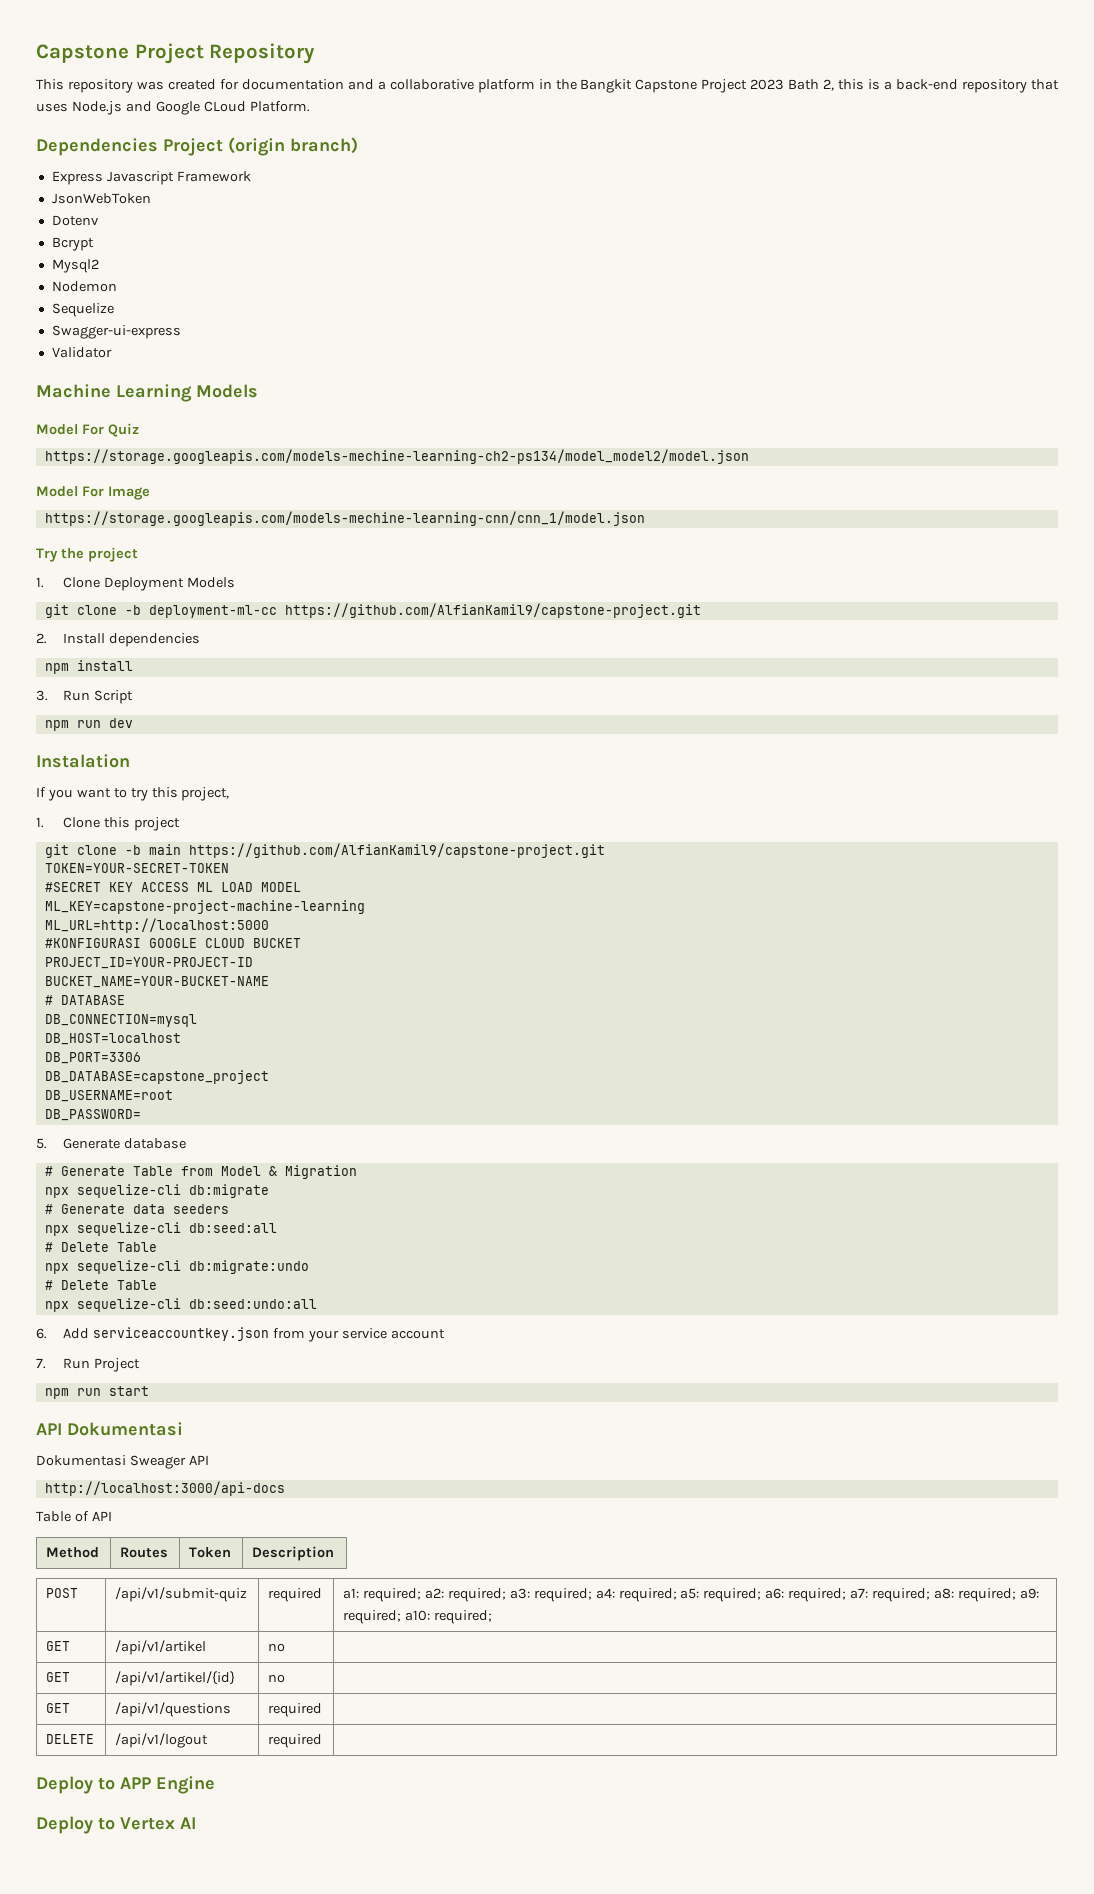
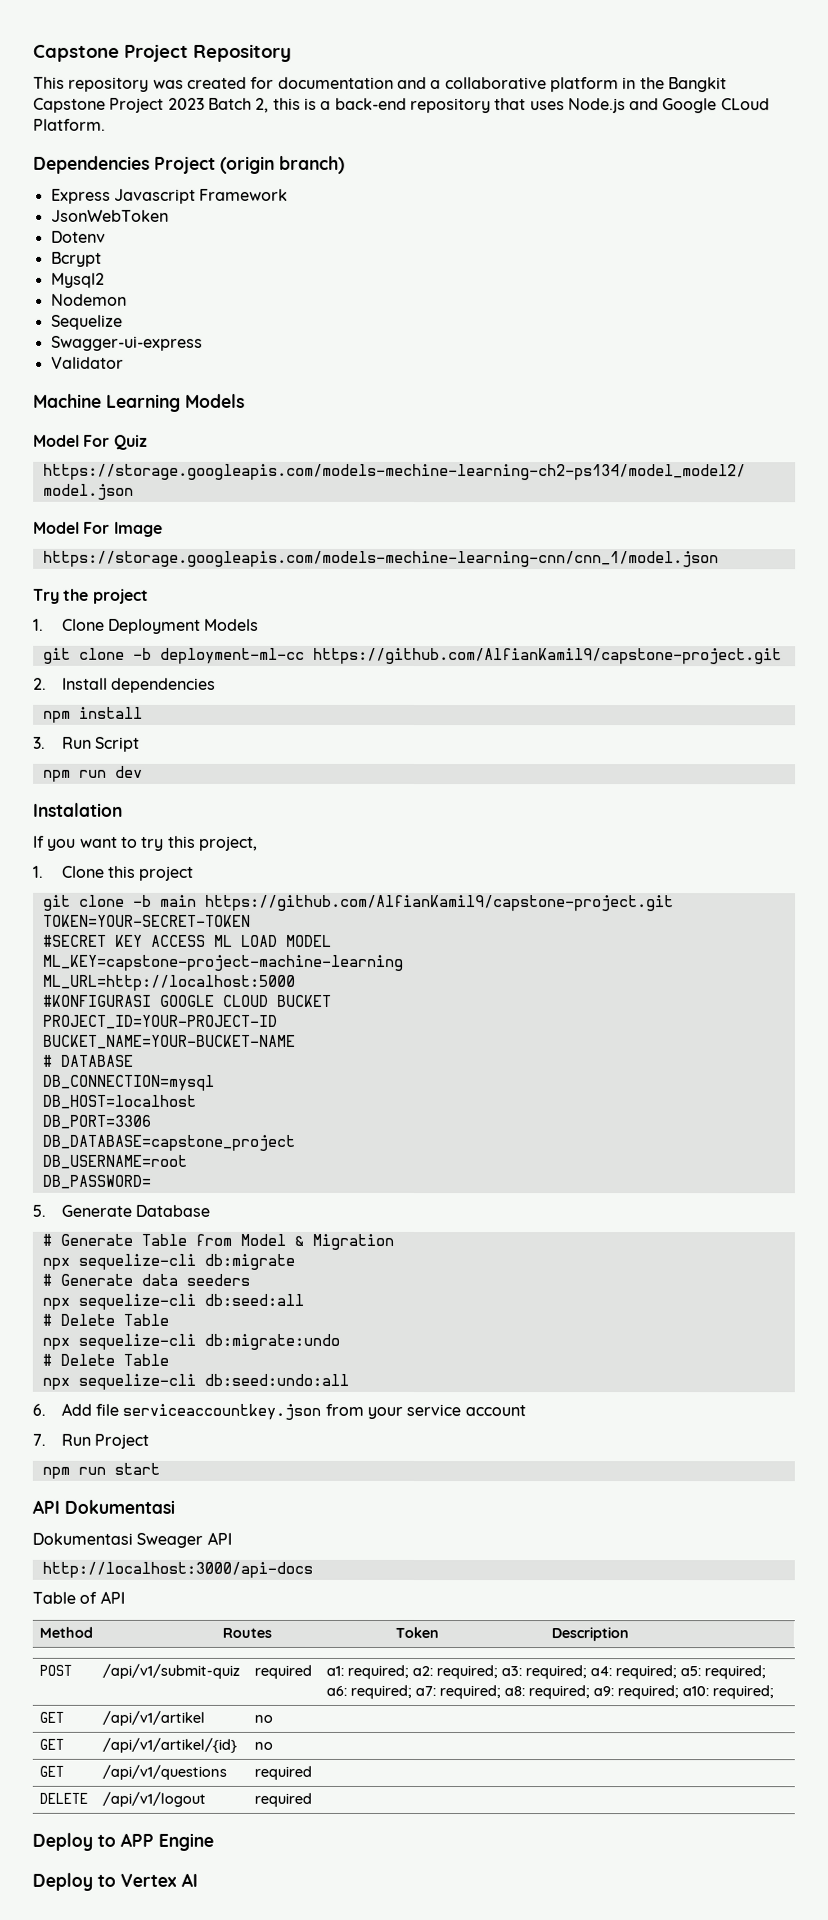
[788,79,820,90] Bath -> [207,97,252,110] Batch
[124,1138,187,1149] database -> [135,1204,211,1217] Database
(90, 1333) none -> [95,1403,120,1416] file

